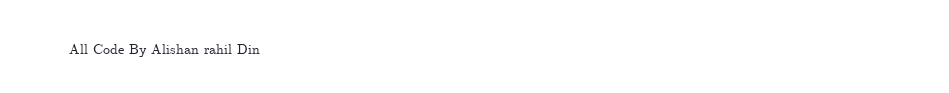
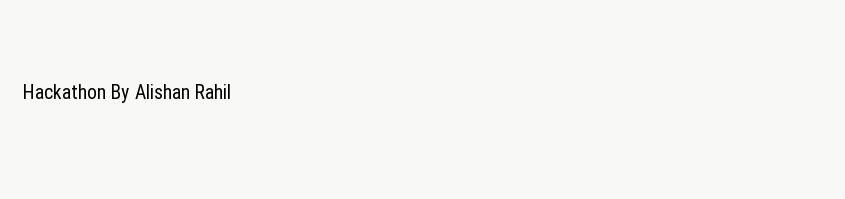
[69,44,260,57] All Code By Alishan rahil Din -> [23,84,231,103] Hackathon By Alishan Rahil

